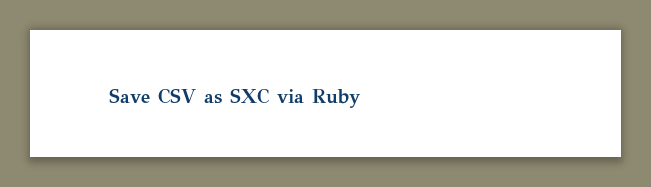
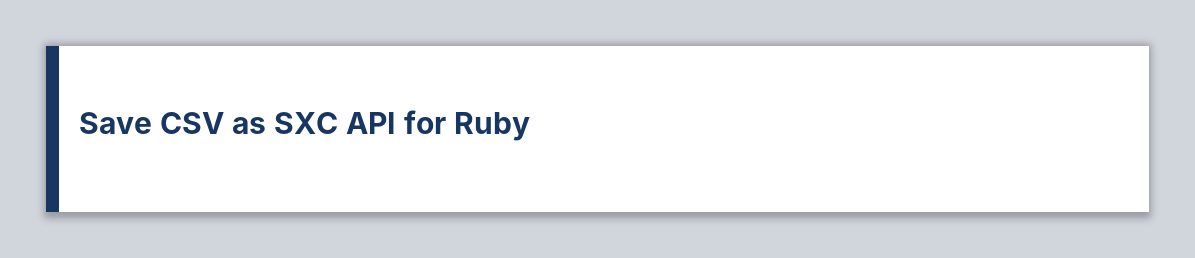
[277,89,304,103] via -> [346,110,446,134] API for

